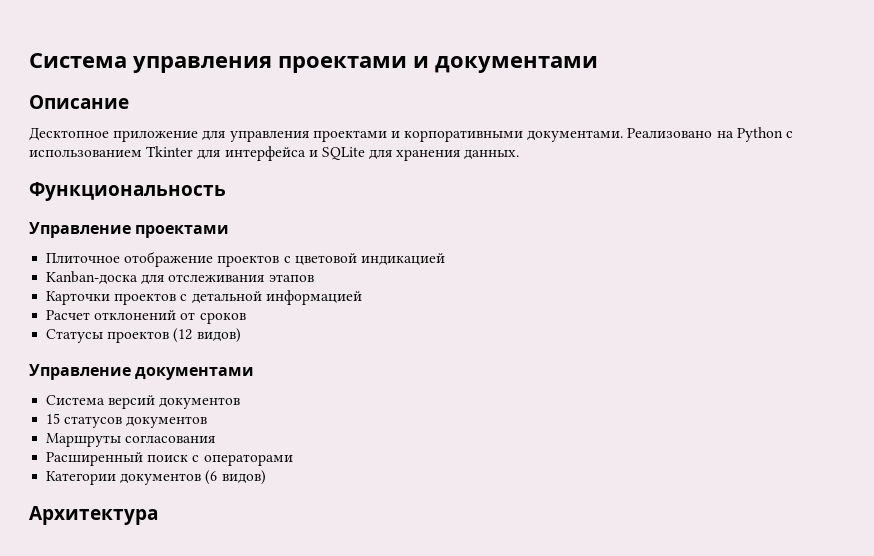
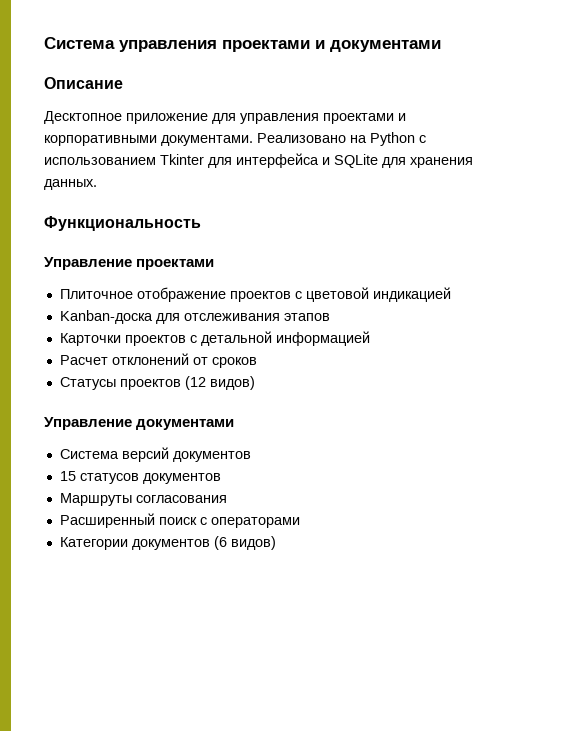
[29,506,158,525] // Архитектура -> (276, 543) none

